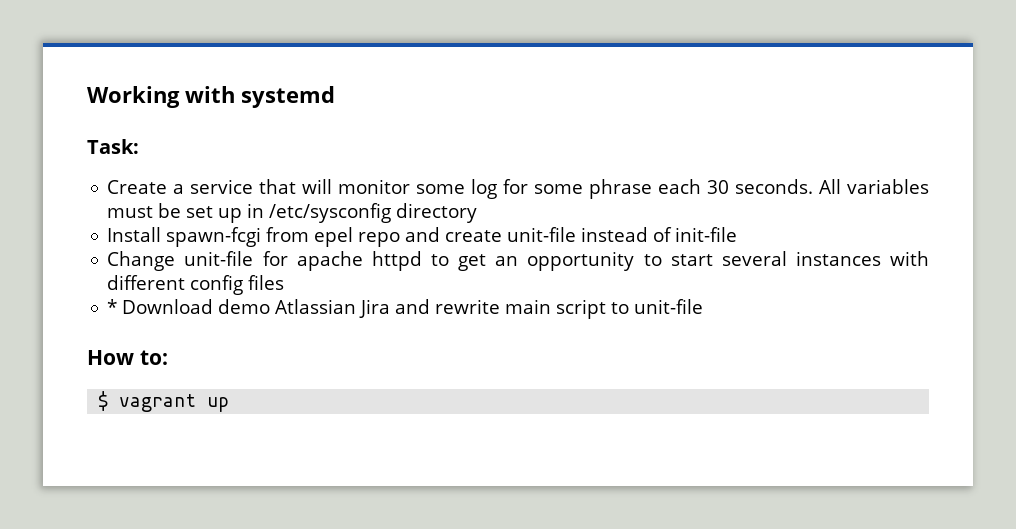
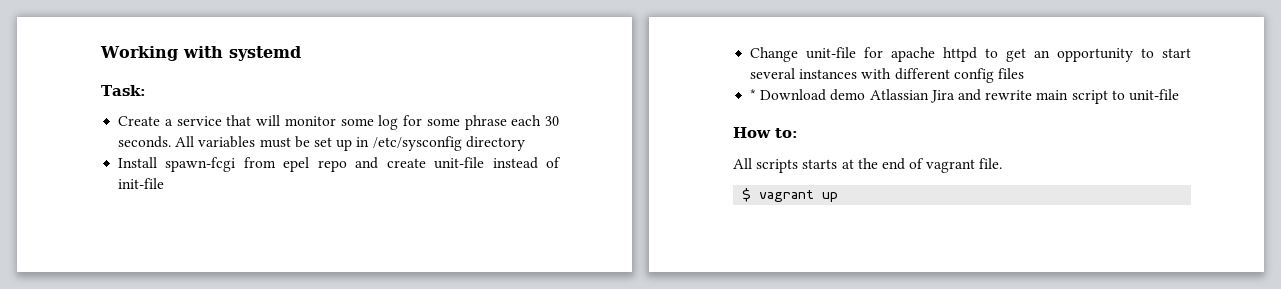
(168, 357) none -> [733,158,1003,173] // All scripts starts at the end of vagrant file.

